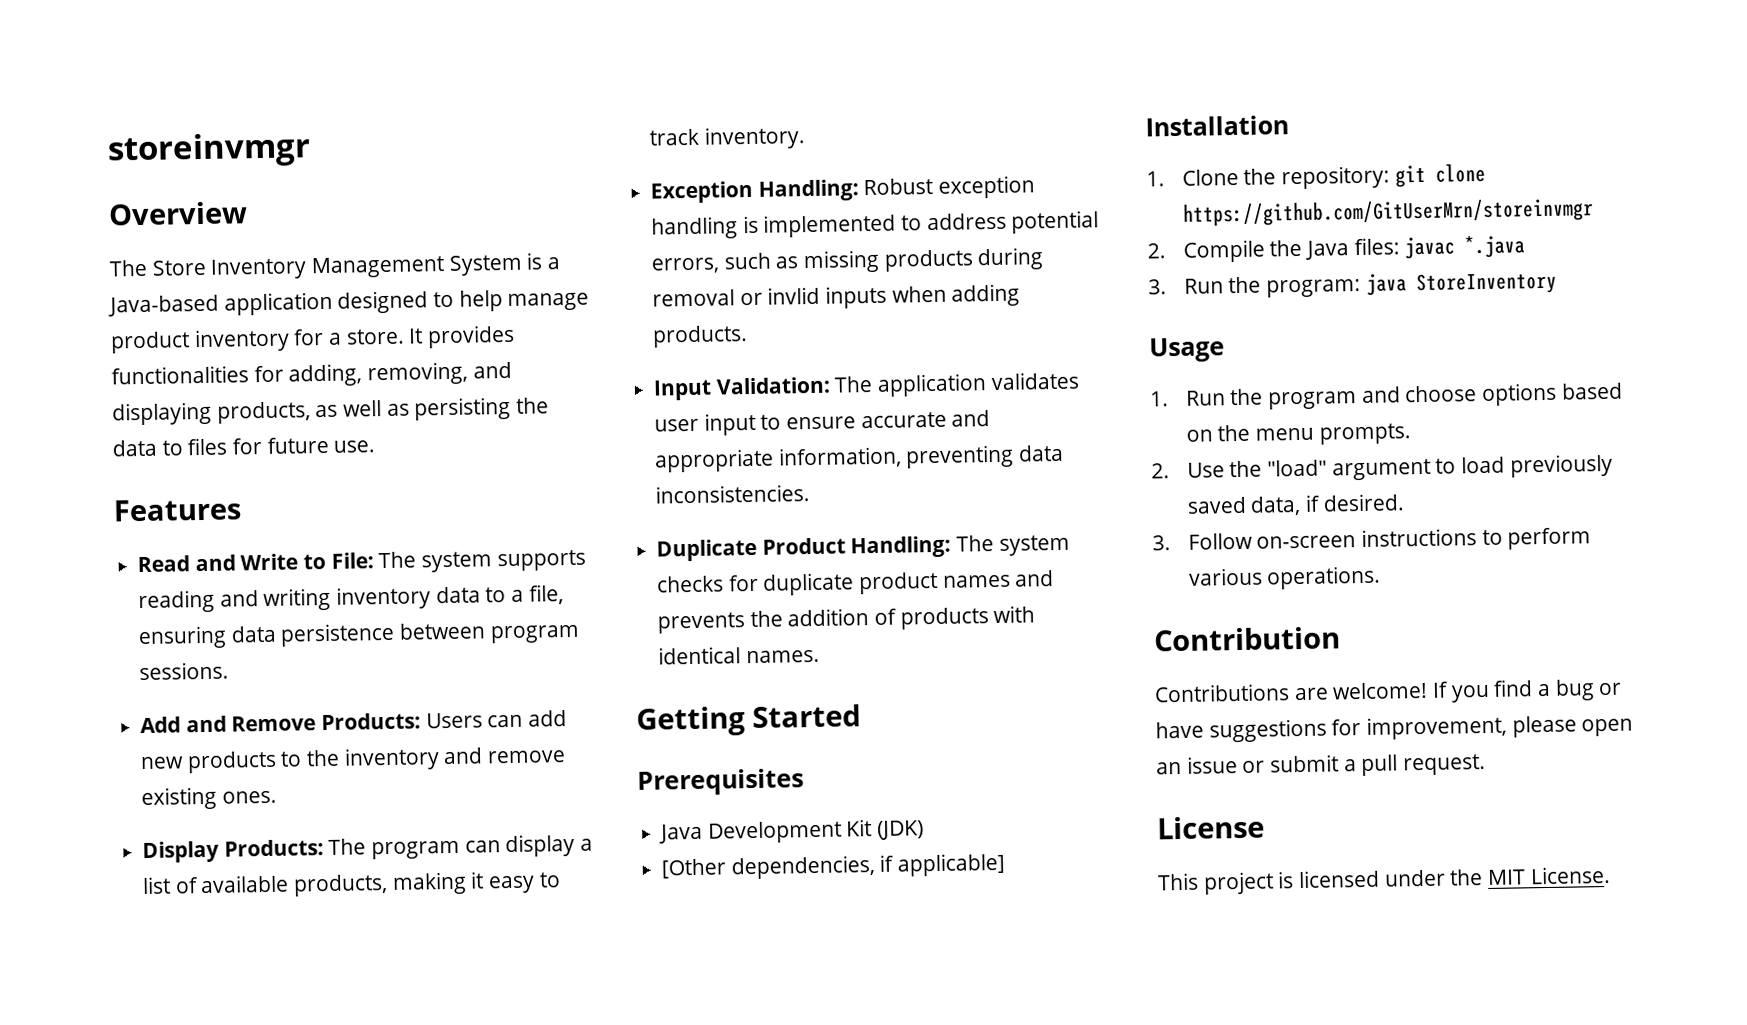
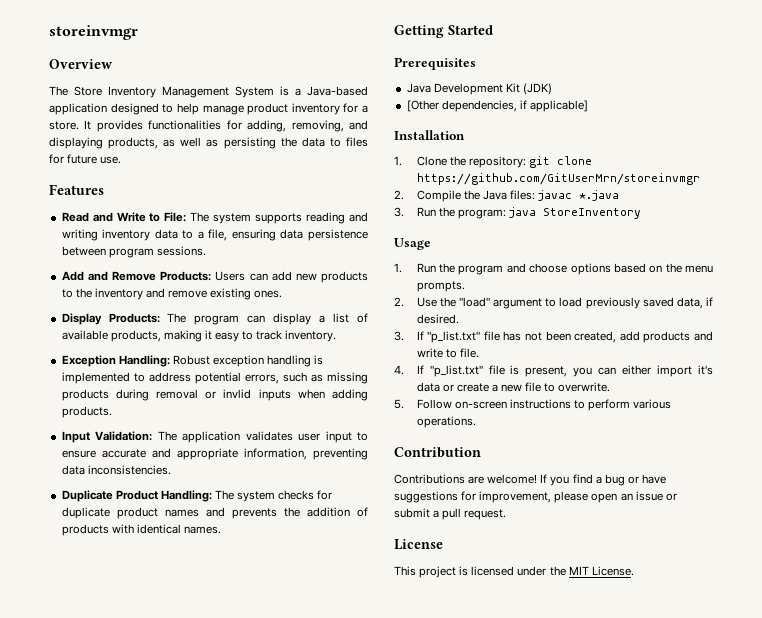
(1171, 543) none -> [416,331,713,343] [416,348,479,358] [394,365,714,377] [416,382,611,392] [394,399,404,409] If "p_list.txt" file has not been created, add products and write to file. // 4. If "p_list.txt" file is present, you can either import it's data or create a new file to overwrite. // 5.

